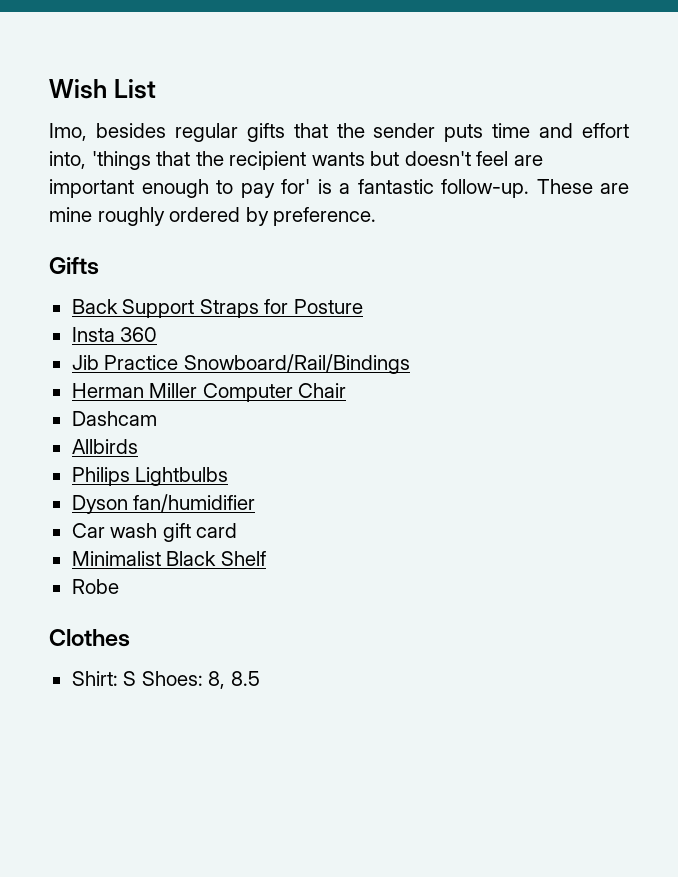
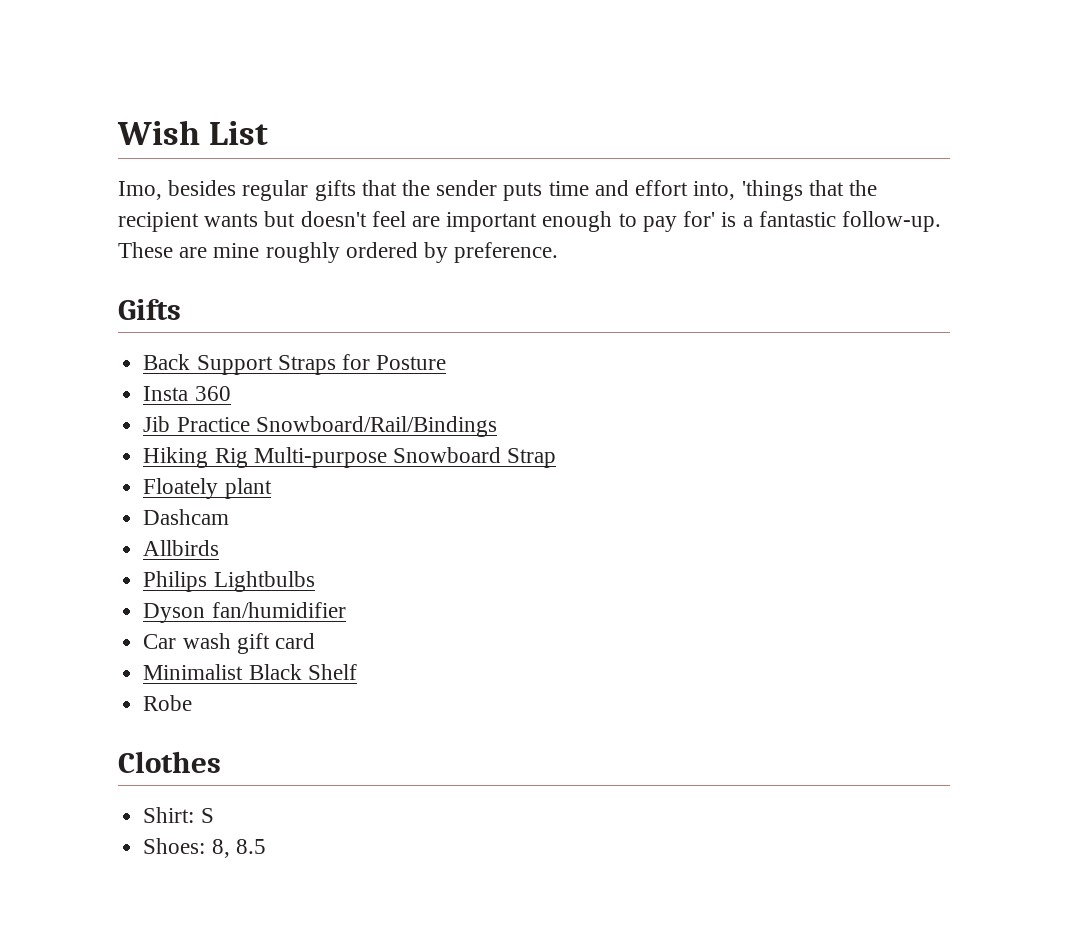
[71,383,347,402] Herman Miller Computer Chair -> [143,447,557,468] [143,478,272,499] Hiking Rig Multi-purpose Snowboard Strap // Floately plant
(137, 678) none -> (214, 815) //

